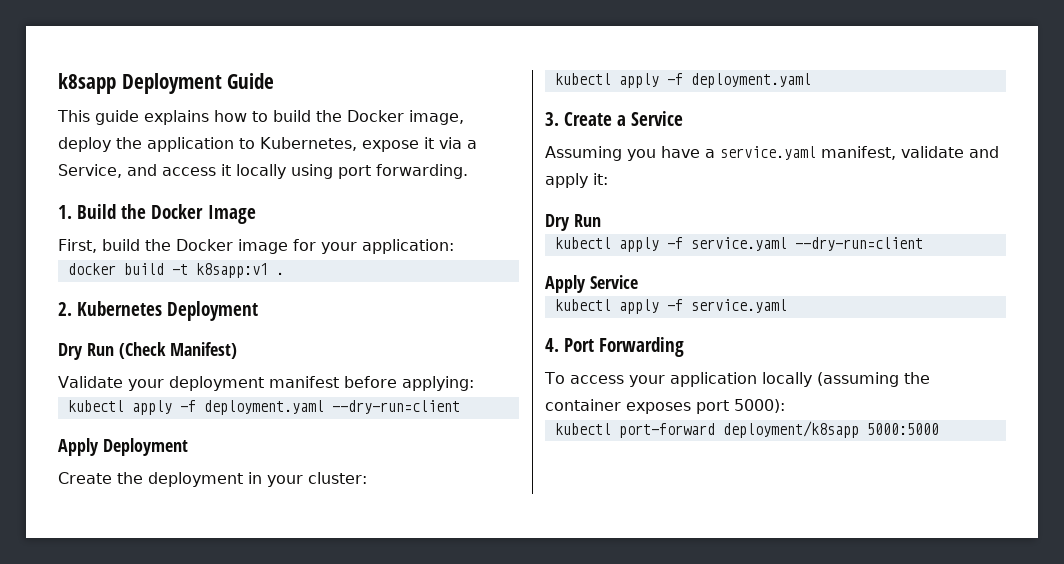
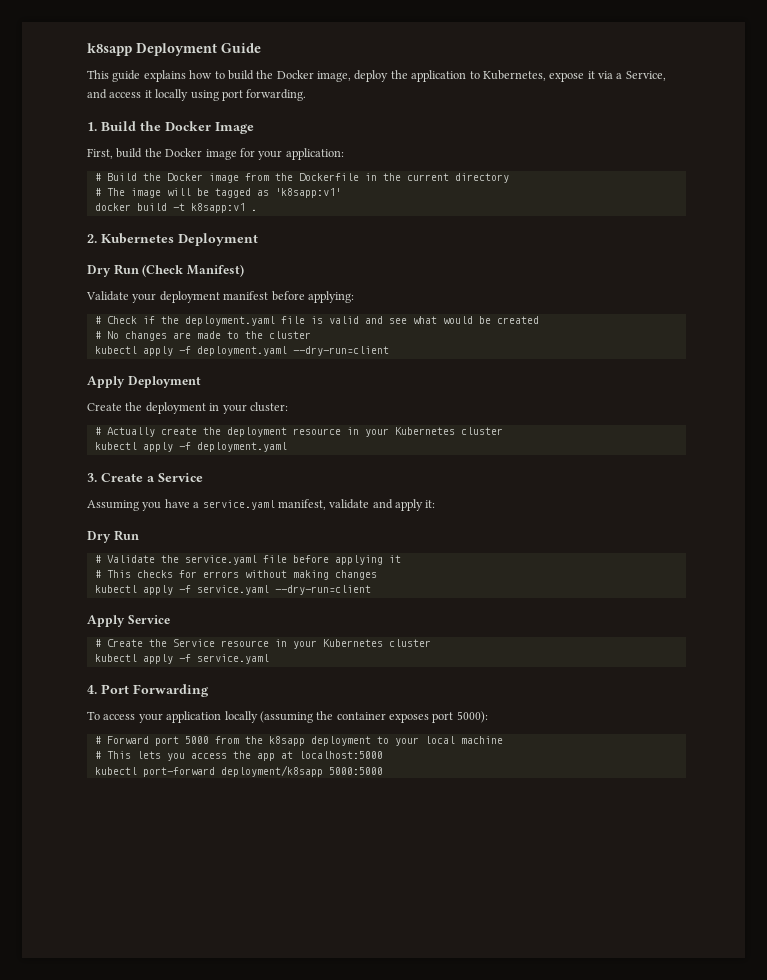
(454, 246) none -> [94,173,509,183] [94,188,341,198] // # Build the Docker image from the Dockerfile in the current directory // # The image will be tagged as 'k8sapp:v1'
(474, 383) none -> [94,316,539,326] [94,331,311,341] // # Check if the deployment.yaml file is valid and see what would be created // # No changes are made to the cluster
(367, 478) none -> [94,427,503,437] // # Actually create the deployment resource in your Kubernetes cluster
(601, 220) none -> [94,555,401,565] [94,570,377,580] // # Validate the service.yaml file before applying it // # This checks for errors without making changes
(638, 282) none -> [94,639,431,649] // # Create the Service resource in your Kubernetes cluster
(785, 406) none -> [94,736,503,746] [94,751,383,761] // # Forward port 5000 from the k8sapp deployment to your local machine // # This lets you access the app at localhost:5000

